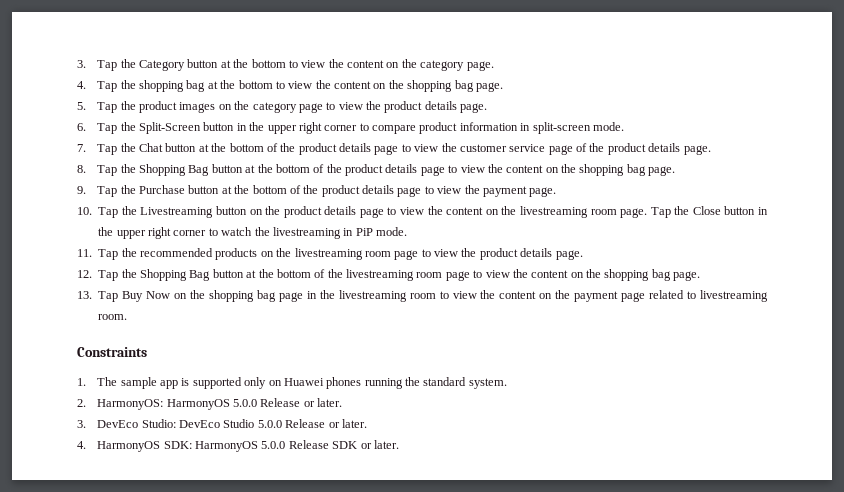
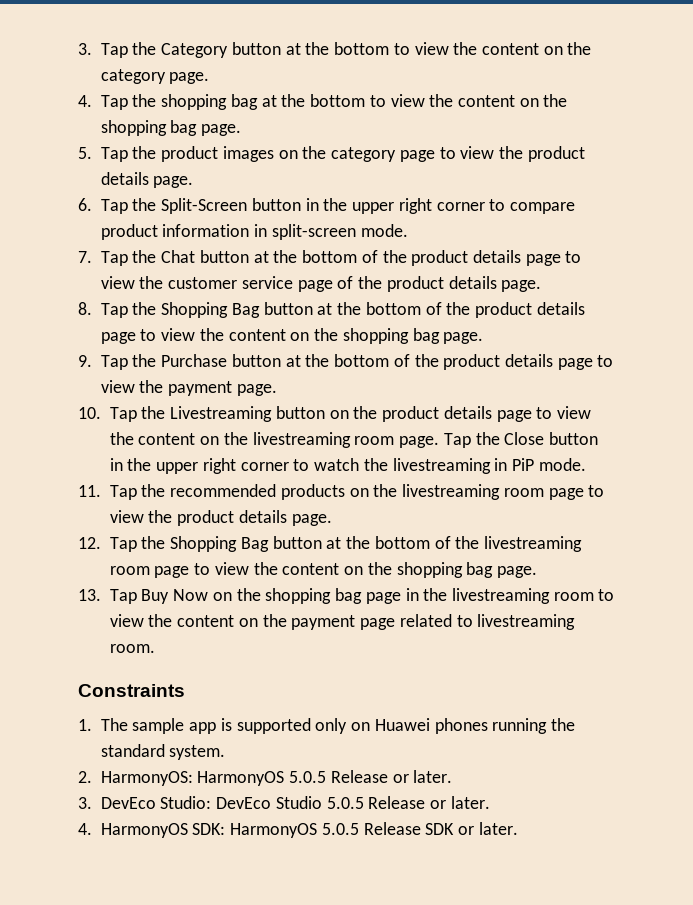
[233,399,258,407] 5.0.0 -> [289,771,327,783] 5.0.5
[257,420,282,428] 5.0.0 -> [326,797,364,809] 5.0.5
[261,441,286,449] 5.0.0 -> [321,823,359,835] 5.0.5

